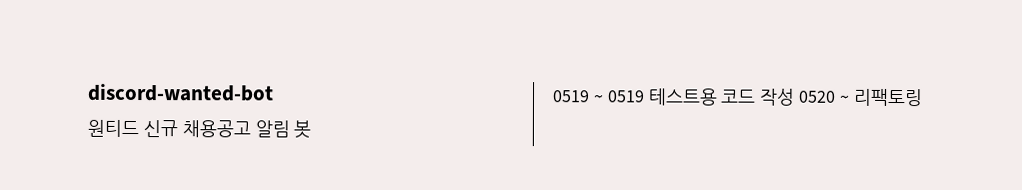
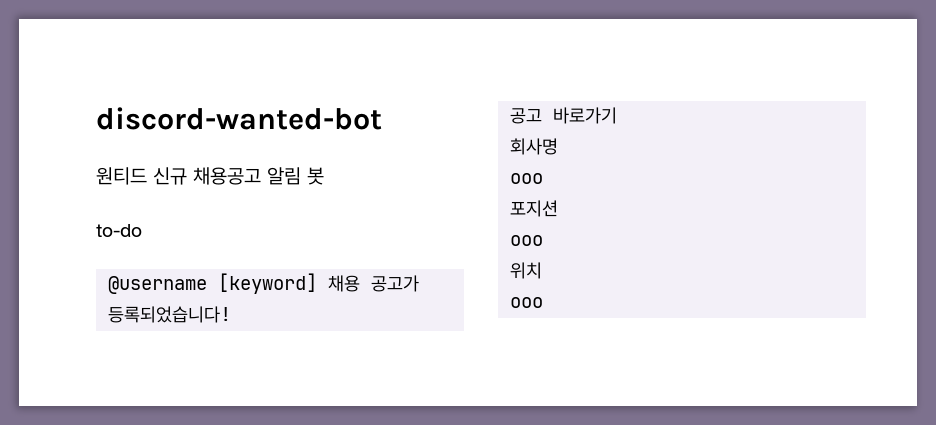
[552,88,923,107] 0519 ~ 0519 테스트용 코드 작성 0520 ~ 리팩토링 -> [96,224,142,237] [108,273,419,294] [108,306,231,323] [510,107,617,124] [510,138,558,155] [510,173,543,184] [510,200,558,217] [510,235,543,246] [510,262,542,279] [510,297,543,308] to-do // @username [keyword] 채용 공고가 등록되었습니다! // 공고 바로가기 // 회사명 // ooo // 포지션 // ooo // 위치 // ooo

